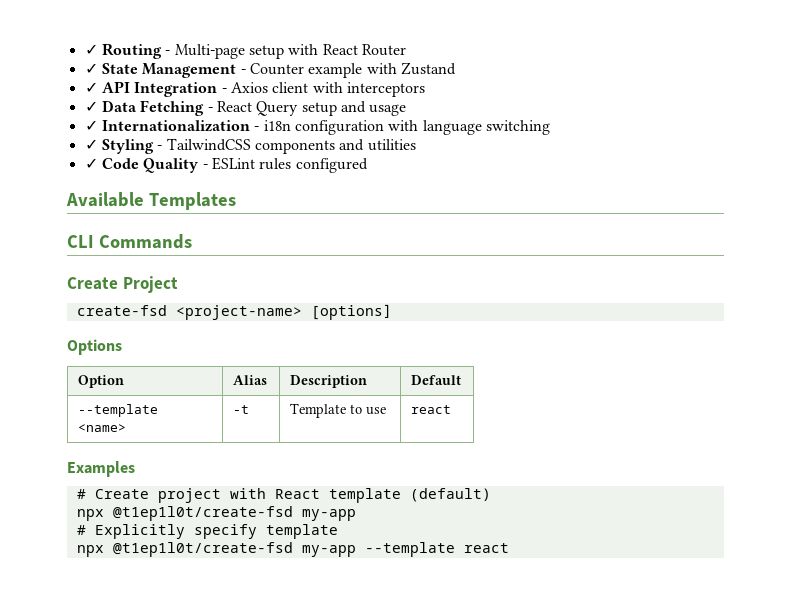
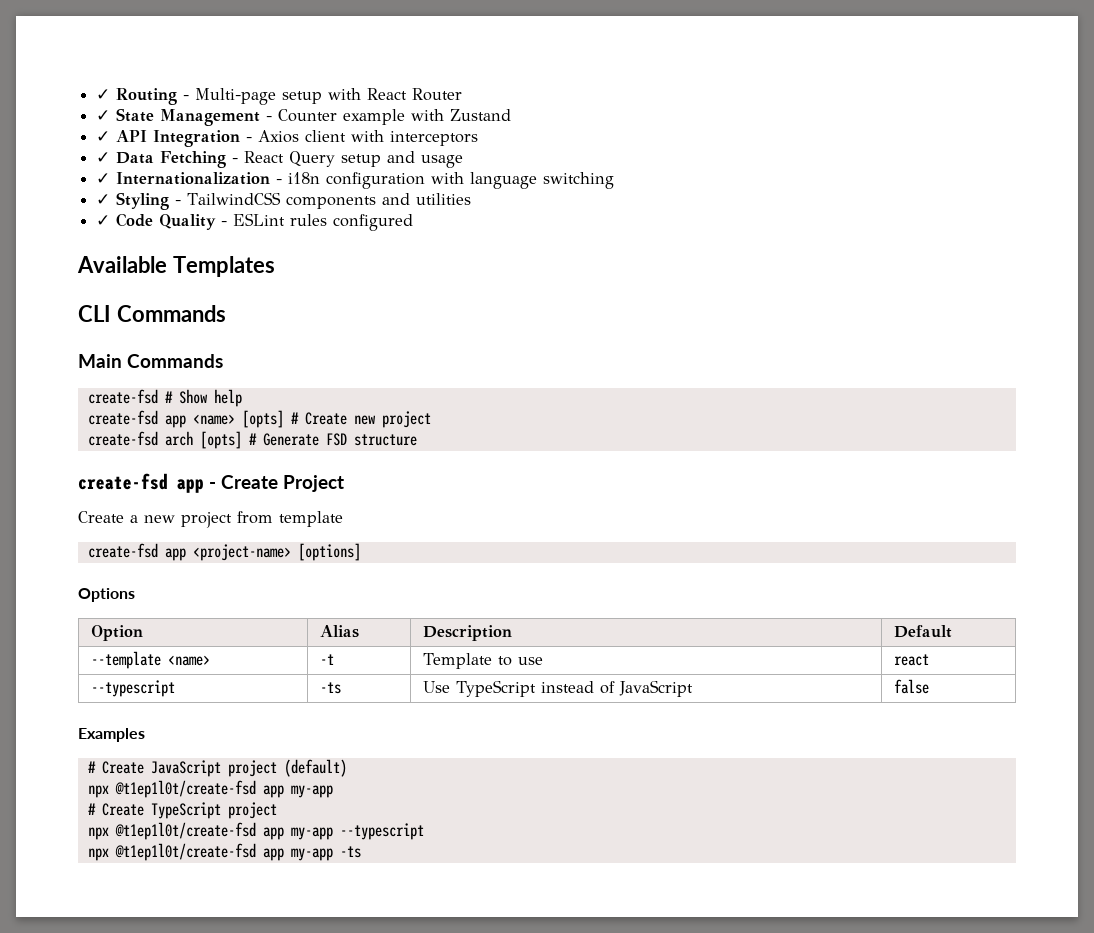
[67,276,178,293] [76,305,167,316] Create Project // create-fsd -> [78,354,223,368] [87,389,242,407] [87,410,431,428] [87,431,417,449] [78,473,344,493] [78,511,343,528] [87,543,186,561] Main Commands // create-fsd # Show help // create-fsd app <name> [opts] # Create new project // create-fsd arch [opts] # Generate FSD structure // create-fsd app - Create Project // Create a new project from template // create-fsd app
(451, 409) none -> [90,680,175,697] [319,682,341,694] [422,680,694,697] [893,679,929,694] // --typescript | -ts | Use TypeScript instead of JavaScript | false
[157,488,401,503] project with React template -> [150,760,277,777] JavaScript project
(293, 513) none -> [262,785,284,798] app
[94,524,338,539] [76,542,509,557] Explicitly specify template // npx @t1ep1l0t/create-fsd my-app --template react -> [101,802,277,819] [87,822,424,840] [87,843,361,861] Create TypeScript project // npx @t1ep1l0t/create-fsd app my-app --typescript // npx @t1ep1l0t/create-fsd app my-app -ts

